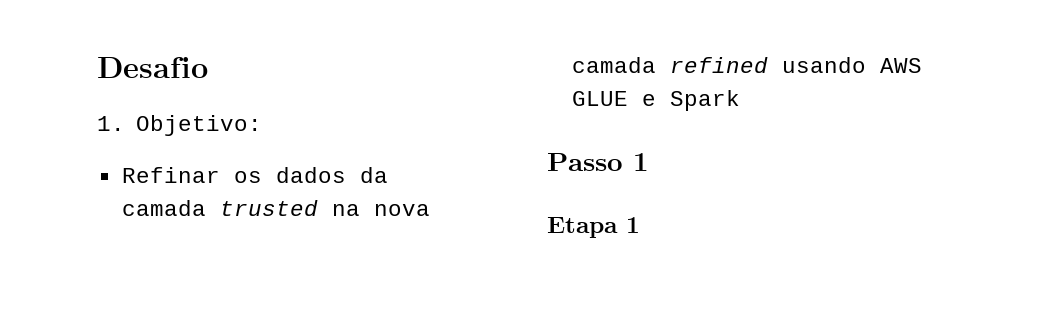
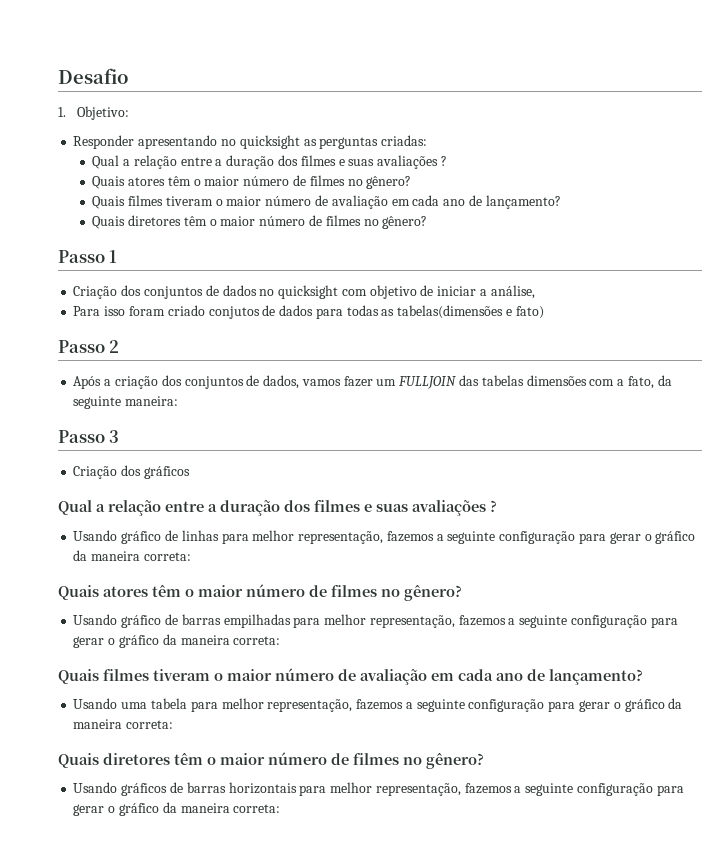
[121,167,388,183] [121,200,430,216] [571,57,922,73] [571,90,740,111] [547,153,649,171] [547,217,640,238] Refinar os dados da camada trusted na nova camada refined usando AWS GLUE e Spark // Passo 1 // Etapa 1 -> [73,135,428,149] [92,155,447,169] [92,175,412,189] [92,195,561,209] [92,215,428,229] [58,250,118,263] [73,285,535,299] [73,305,544,319] [58,340,120,353] [73,375,672,389] [73,396,179,409] [58,430,120,443] [73,465,190,479] [58,500,497,516] [73,530,696,544] [73,550,191,561] [58,584,462,601] [73,614,678,628] [73,634,281,648] [58,668,643,685] [73,698,683,712] [73,719,174,729] [58,752,484,769] [73,782,684,796] [73,802,281,816] Responder apresentando no quicksight as perguntas criadas: // Qual a relação entre a duração dos filmes e suas avaliações ? // Quais atores têm o maior número de filmes no gênero? // Quais filmes tiveram o maior número de avaliação em cada ano de lançamento? // Quais diretores têm o maior número de filmes no gênero? // Passo 1 // Criação dos conjuntos de dados no quicksight com objetivo de iniciar a análise, // Para isso foram criado conjutos de dados para todas as tabelas(dimensões e fato) // Passo 2 // Após a criação dos conjuntos de dados, vamos fazer um FULLJOIN das tabelas dimensões com a fato, da seguinte maneira: // Passo 3 // Criação dos gráficos // Qual a relação entre a duração dos filmes e suas avaliações ? // Usando gráfico de linhas para melhor representação, fazemos a seguinte configuração para gerar o gráfico da maneira correta: // Quais atores têm o maior número de filmes no gênero? // Usando gráfico de barras empilhadas para melhor representação, fazemos a seguinte configuração para gerar o gráfico da maneira correta: // Quais filmes tiveram o maior número de avaliação em cada ano de lançamento? // Usando uma tabela para melhor representação, fazemos a seguinte configuração para gerar o gráfico da maneira correta: // Quais diretores têm o maior número de filmes no gênero? // Usando gráficos de barras horizontais para melhor representação, fazemos a seguinte configuração para gerar o gráfico da maneira correta:

